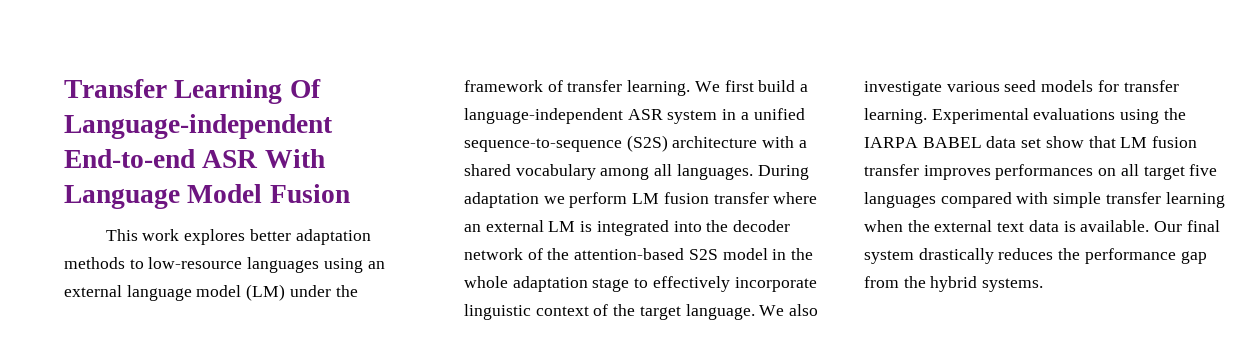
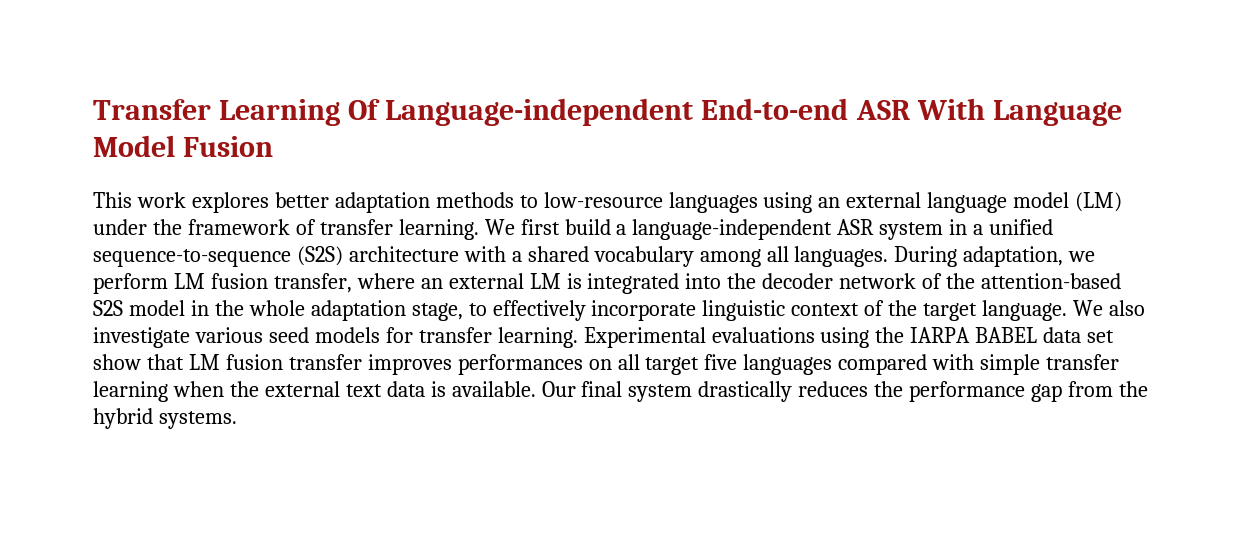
[464,192,539,208] adaptation -> [963,246,1064,267] adaptation,
[713,192,769,204] transfer -> [273,273,352,293] transfer,
[592,278,630,292] stage -> [411,303,463,321] stage,

